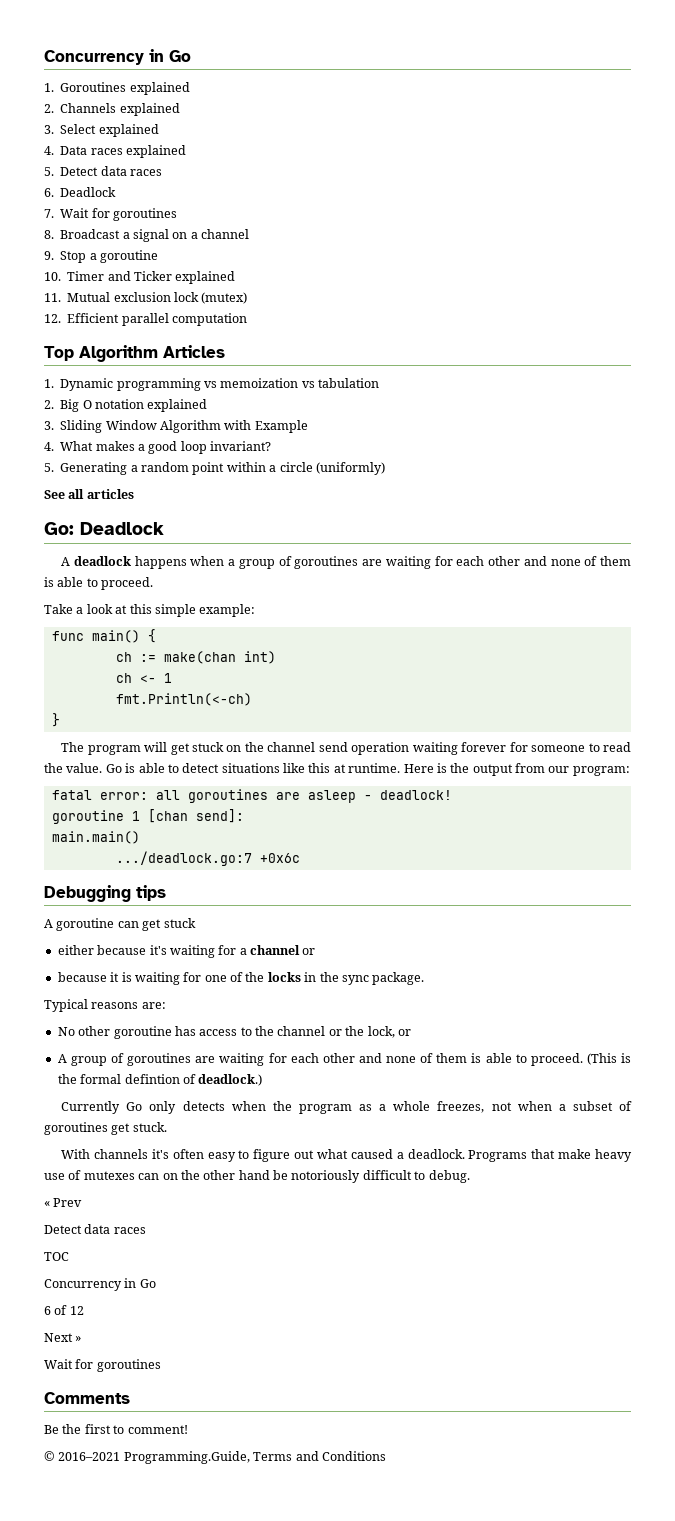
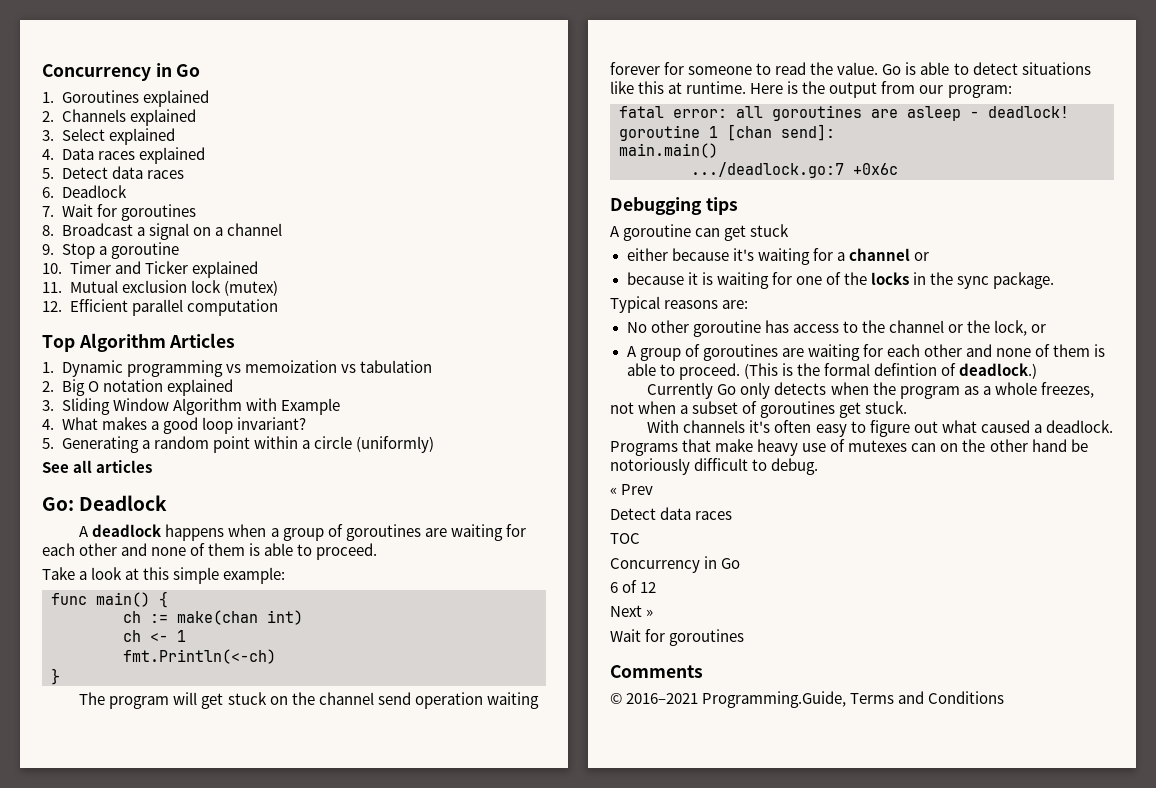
[44,1424,188,1434] // Be the first to comment! -> (703, 671) none

